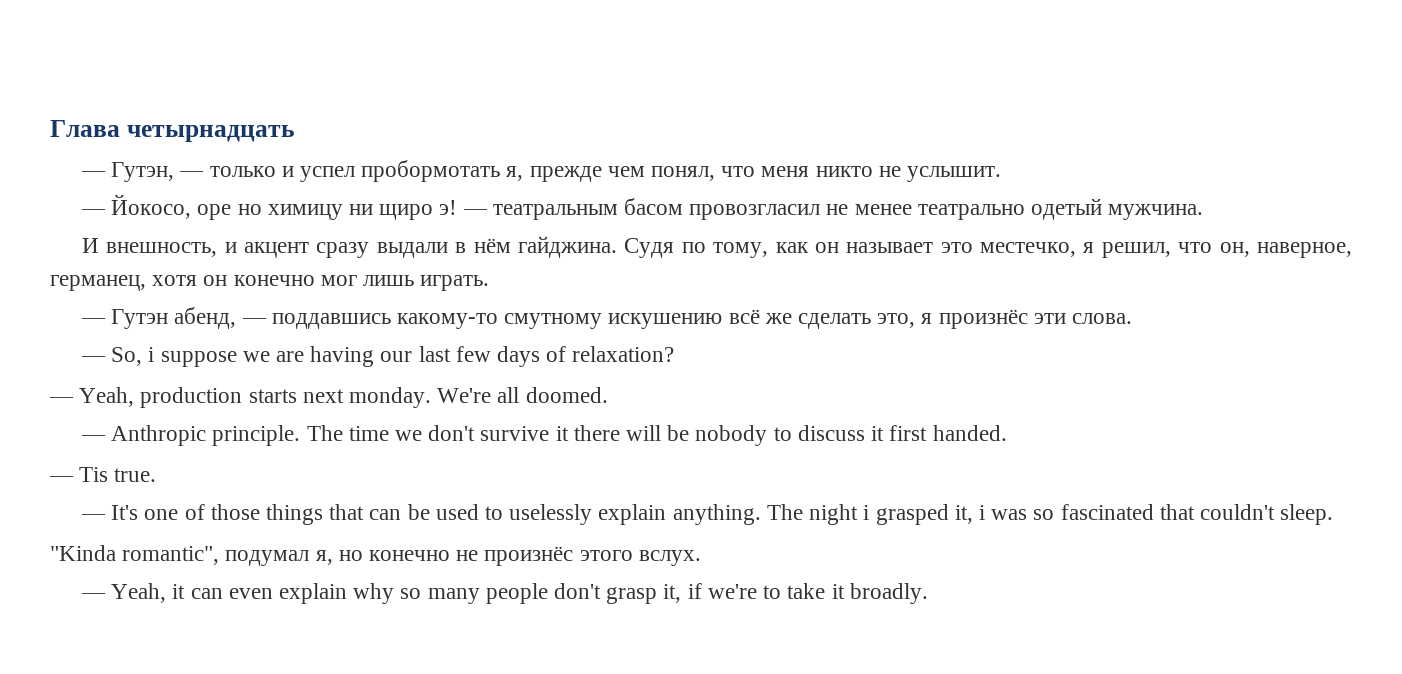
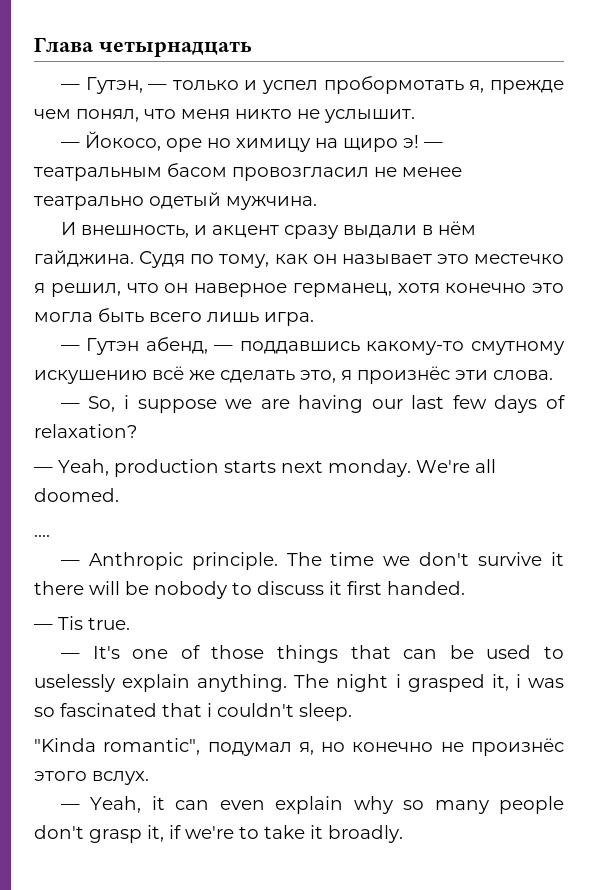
[348,204,373,215] ни -> [314,138,338,148] на
[980,242,1077,257] местечко, -> [474,254,564,264] местечко
[1219,242,1353,258] [50,275,490,291] он, наверное, германец, хотя он конечно мог лишь играть. -> [164,283,564,297] [34,308,314,326] он наверное германец, хотя конечно это могла быть всего лишь игра.
(608, 395) none -> [34,534,50,537] // ....
(1195, 512) none -> [207,703,212,717] i

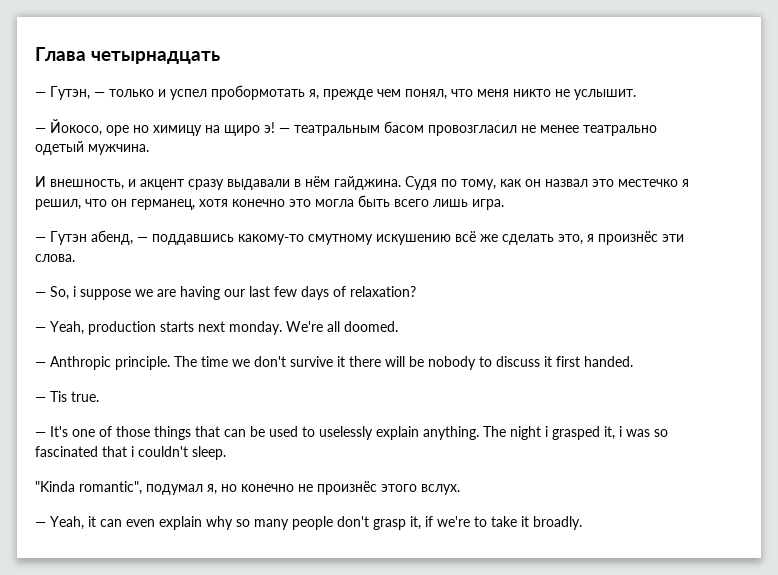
[342,225,417,238] выдали -> [227,179,290,190] выдавали
[341,254,432,265] называет -> [545,179,588,187] назвал
[194,283,287,297] наверное -> (127, 203) none
[34,534,50,537] // .... -> (398, 326) none

